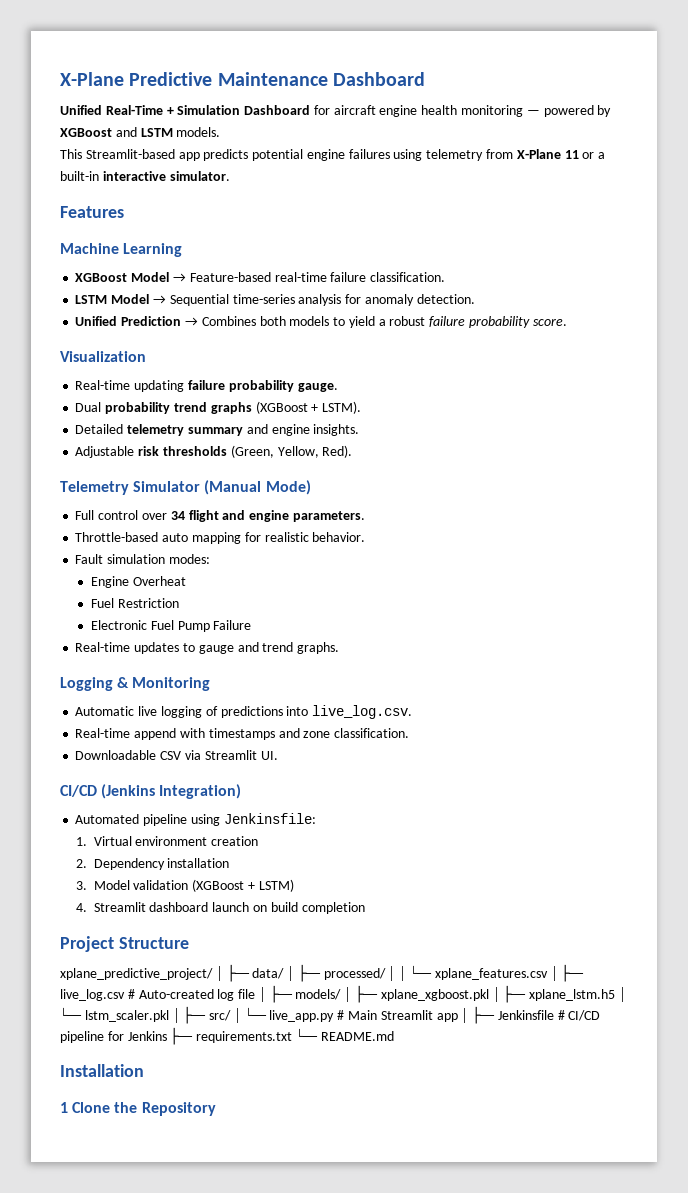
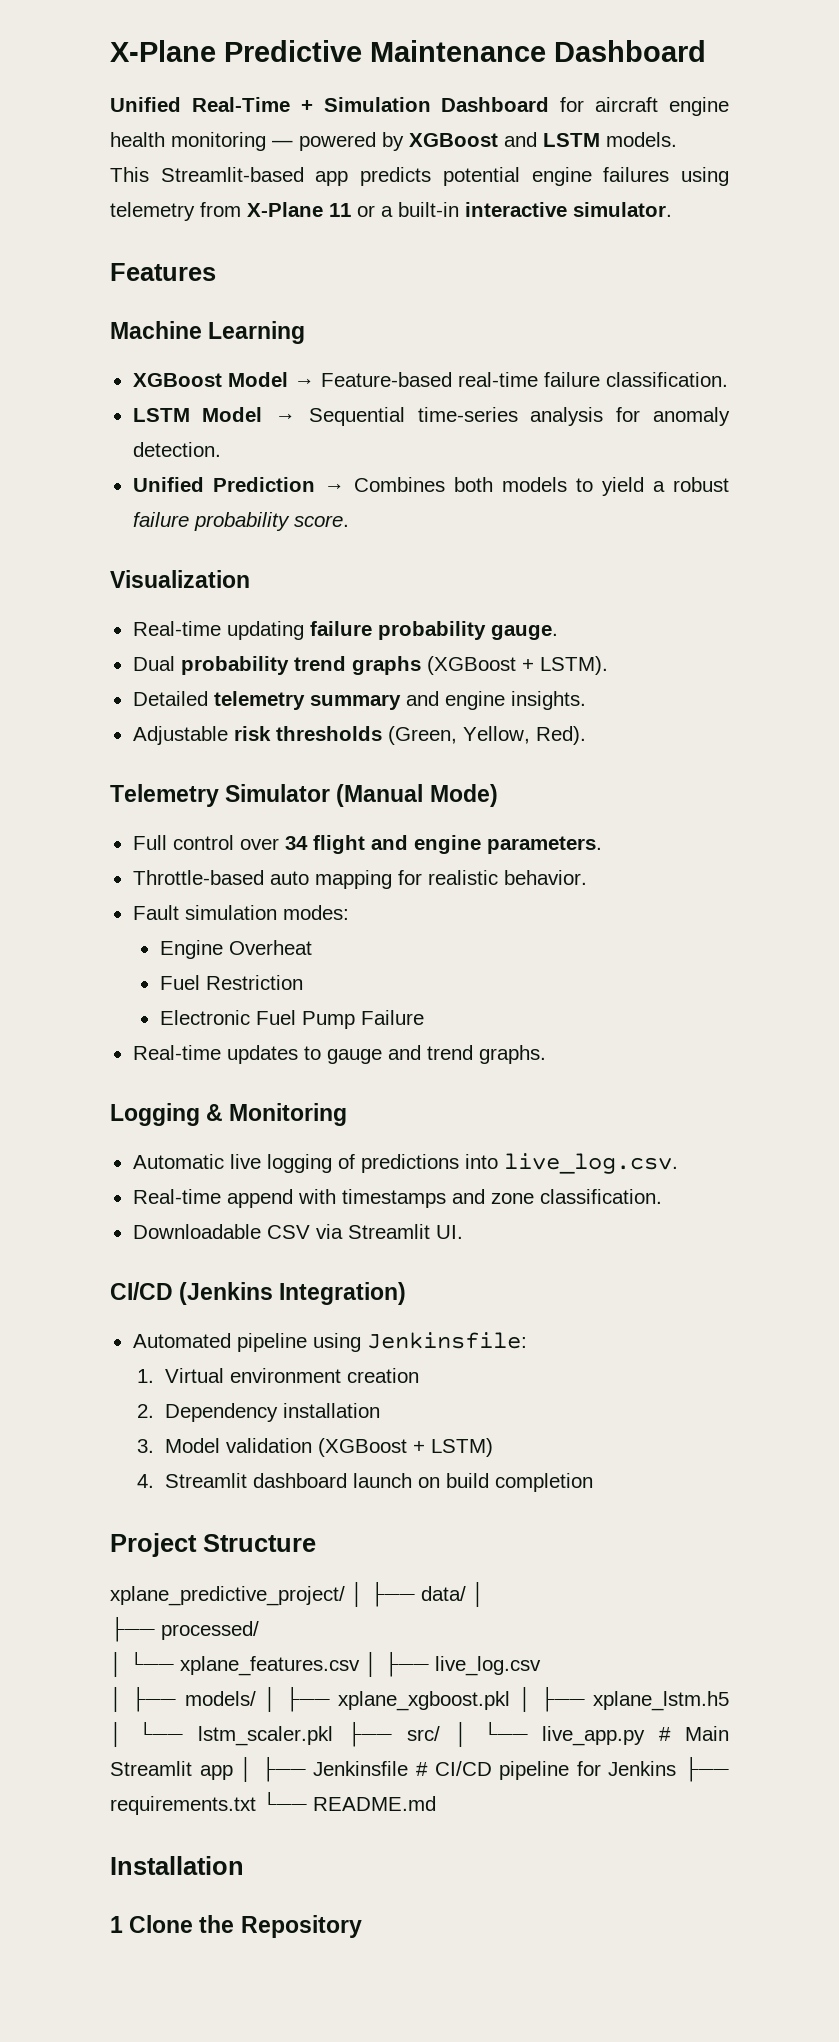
(295, 973) none -> (485, 1594) //
[388,966,396,981] │ -> (259, 1630) //
[127,989,256,1001] # Auto-created log file -> (541, 1666) //
[172,1008,180,1023] │ -> (333, 1736) none

